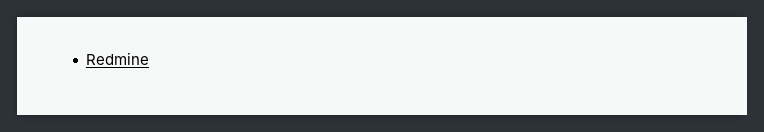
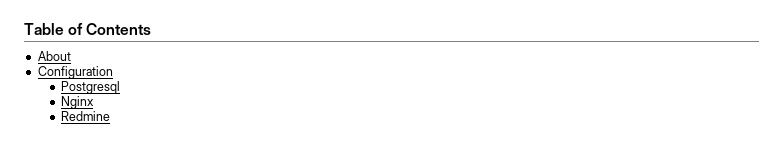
(86, 58) none -> [24,23,152,35] [37,51,71,61] [37,66,113,79] [61,81,121,94] [61,96,95,109] Table of Contents // About // Configuration // Postgresql // Nginx //

